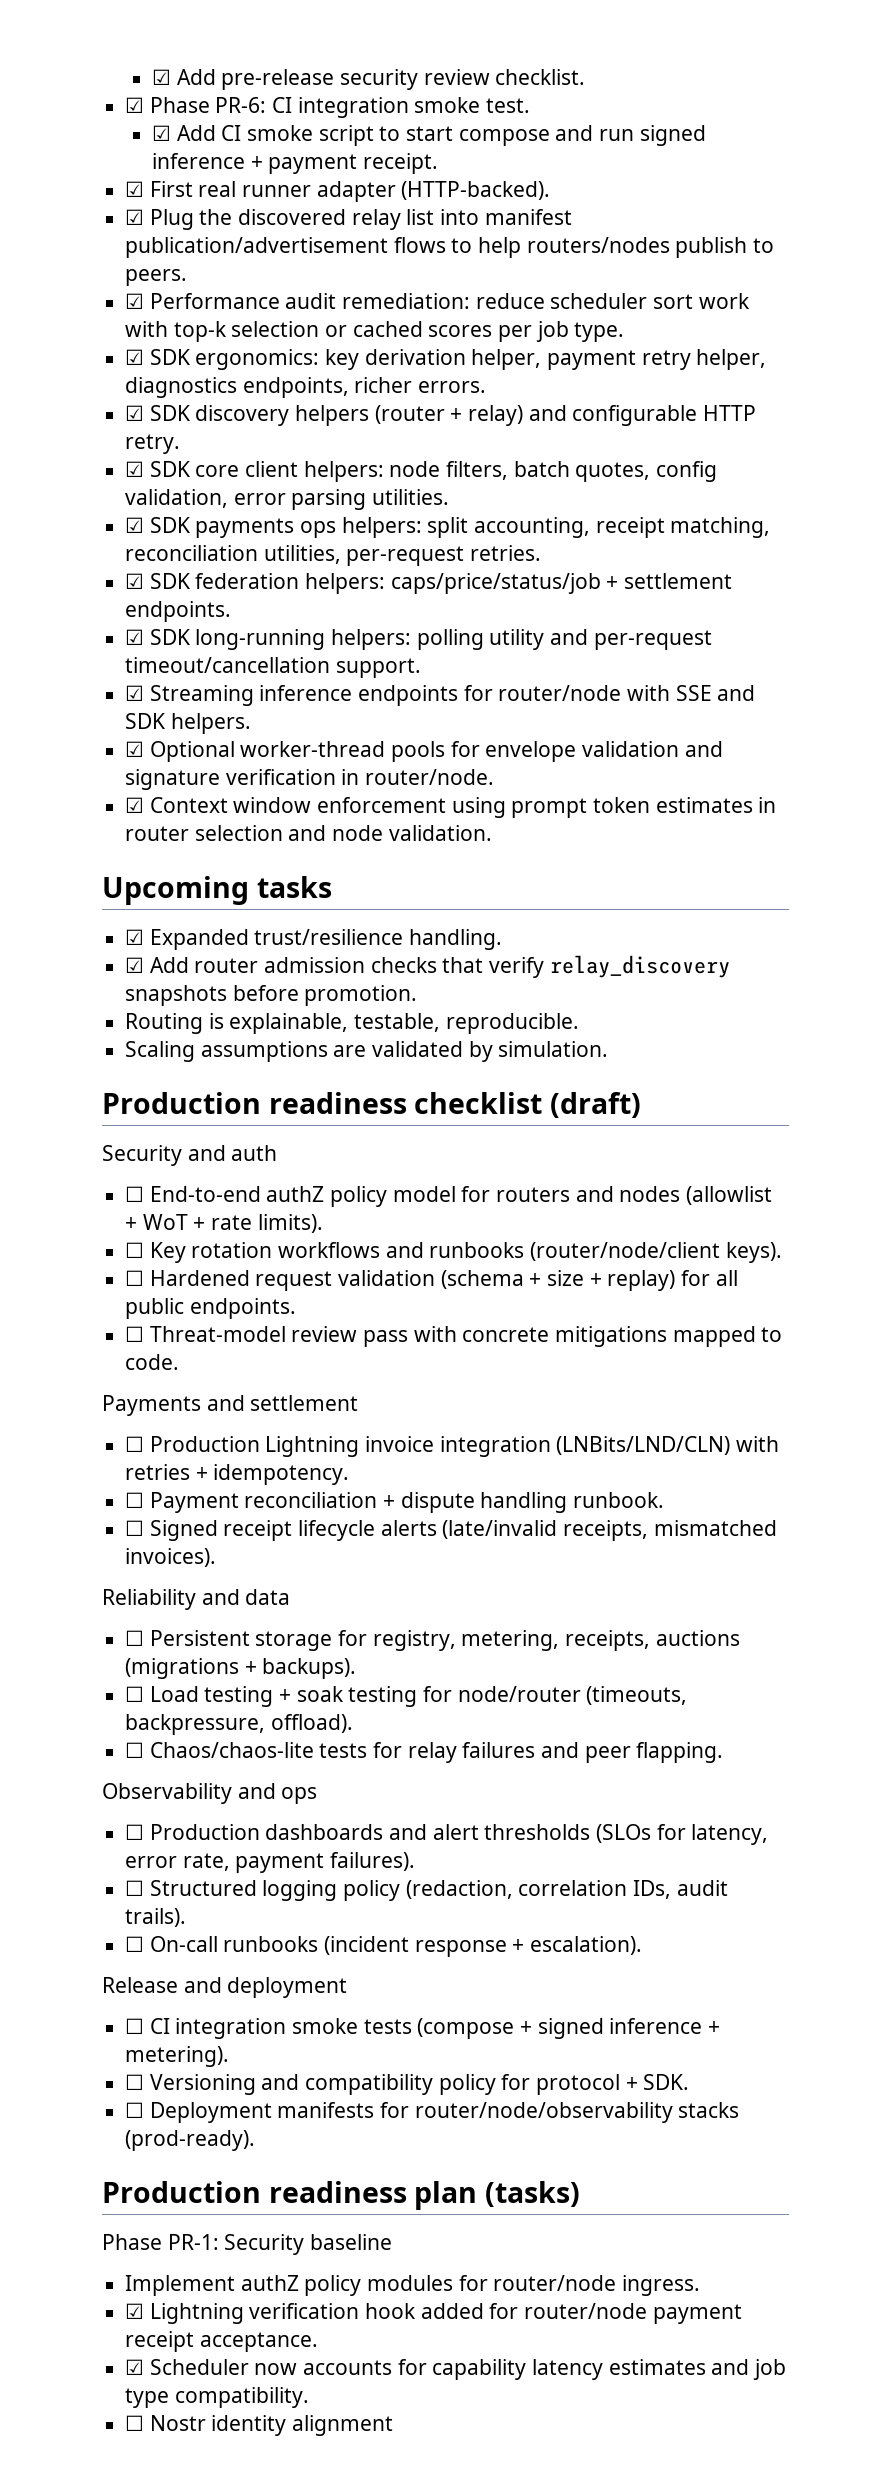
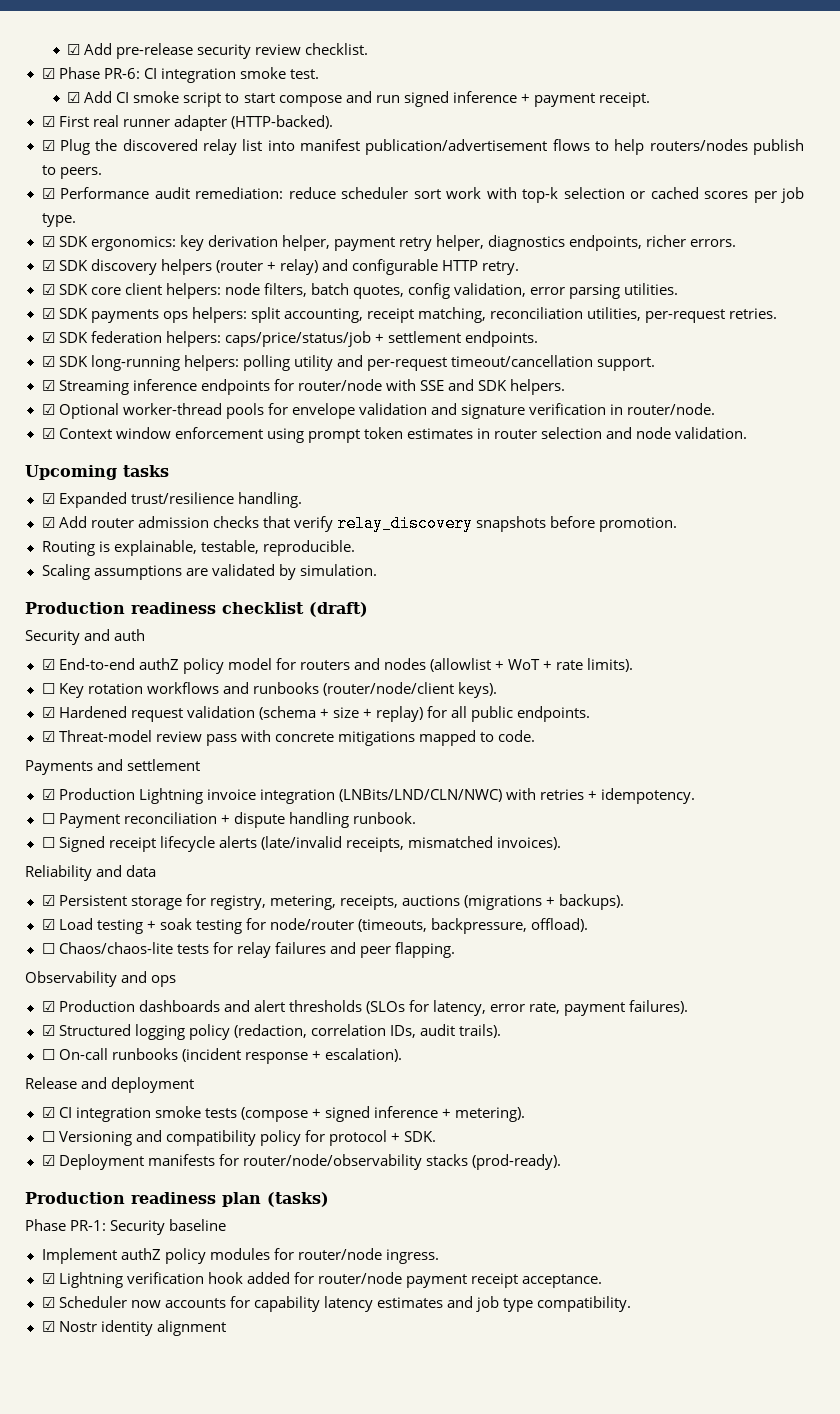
[125,1186,145,1202] ☐ -> [41,659,55,670] ☑
[125,1270,145,1286] ☐ -> [41,707,55,718] ☑
[125,1326,145,1342] ☐ -> [41,731,55,742] ☑
[125,1436,145,1452] ☐ -> [41,789,55,800] ☑
[556,1436,731,1455] (LNBits/LND/CLN) -> [338,789,502,802] (LNBits/LND/CLN/NWC)
[125,1630,145,1646] ☐ -> [41,895,55,906] ☑
[125,1686,145,1702] ☐ -> [41,919,55,930] ☑
[125,1824,145,1840] ☐ -> [41,1001,55,1012] ☑
[125,1880,145,1896] ☐ -> [41,1025,55,1036] ☑
[125,2018,145,2034] ☐ -> [41,1107,55,1118] ☑
[125,2102,145,2118] ☐ -> [41,1155,55,1166] ☑
[125,2415,145,2431] ☐ -> [41,1321,55,1332] ☑

